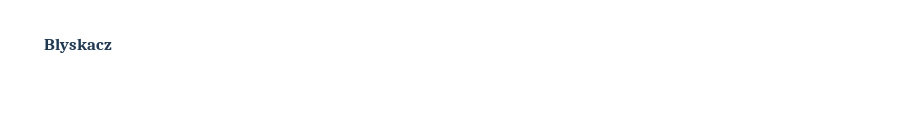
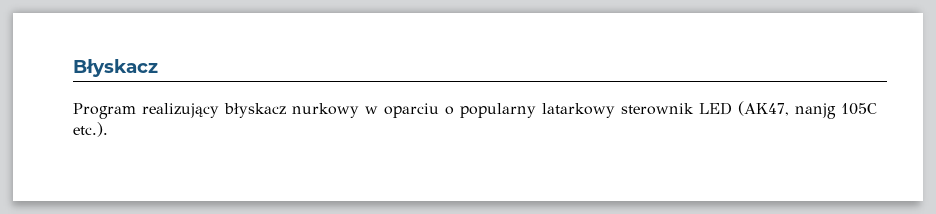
[44,38,112,53] Blyskacz -> [73,59,158,77] [73,101,877,119] [73,122,108,137] Błyskacz // Program realizujący błyskacz nurkowy w oparciu o popularny latarkowy sterownik LED (AK47, nanjg 105C etc.).

